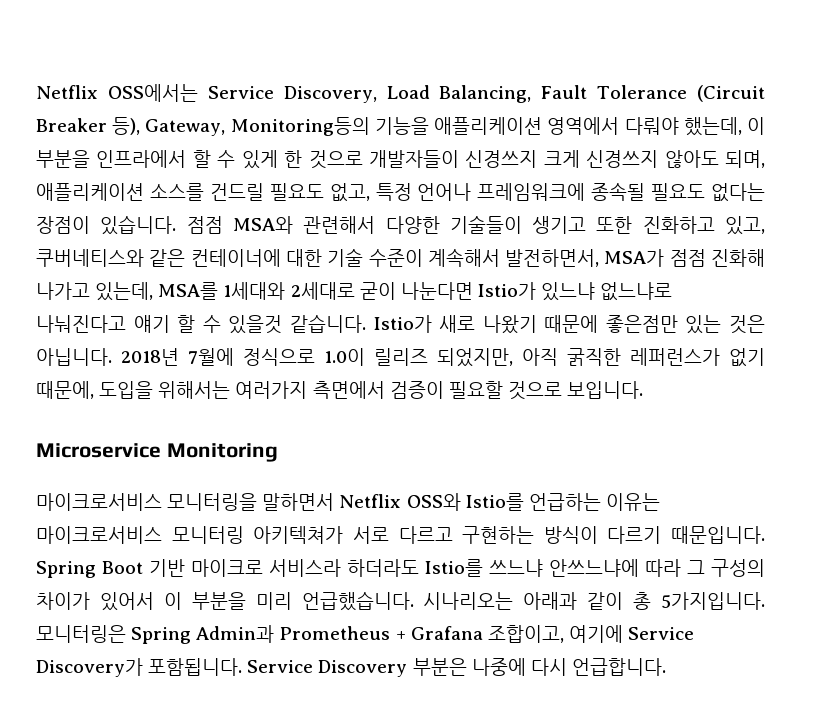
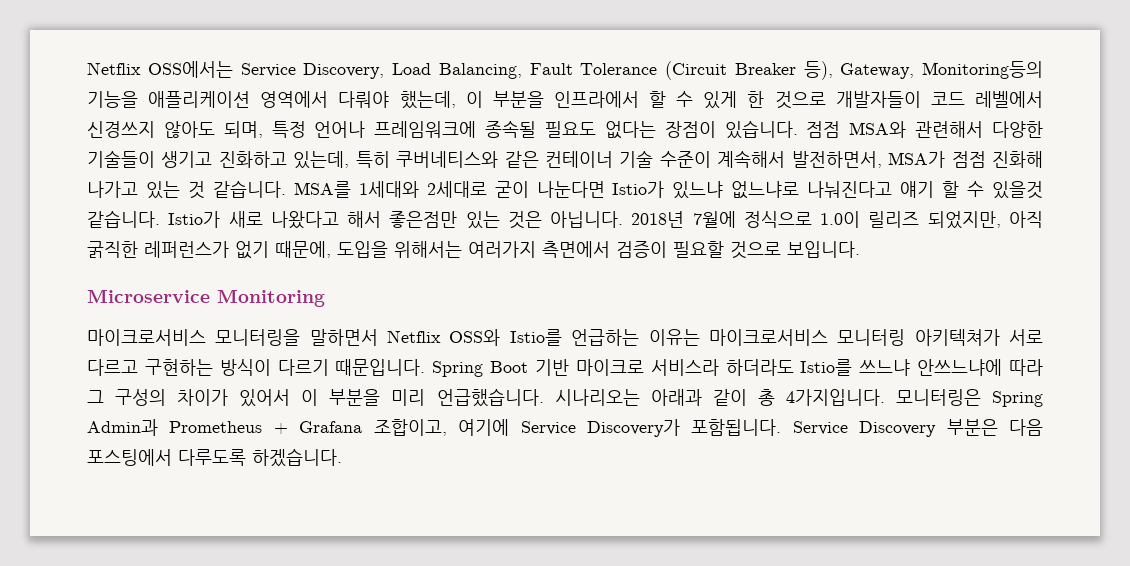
[465,150,580,168] 신경쓰지 크게 -> [930,91,1043,108] 코드 레벨에서
[36,183,370,202] 애플리케이션 소스를 건드릴 필요도 없고, -> (263, 129) none
[596,216,765,235] [36,249,322,267] 또한 진화하고 있고, 쿠버네티스와 같은 컨테이너에 대한 -> [218,151,613,169] 진화하고 있는데, 특히 쿠버네티스와 같은 컨테이너
[95,282,154,301] 있는데, -> [145,180,286,199] 있는 것 같습니다.
[482,315,599,334] 나왔기 때문에 -> [270,211,382,229] 나왔다고 해서
[660,592,765,610] 5가지입니다. -> [785,389,885,406] 4가지입니다.
[471,658,666,676] 나중에 다시 언급합니다. -> [1008,419,1043,436] [87,448,342,467] 다음 포스팅에서 다루도록 하겠습니다.

